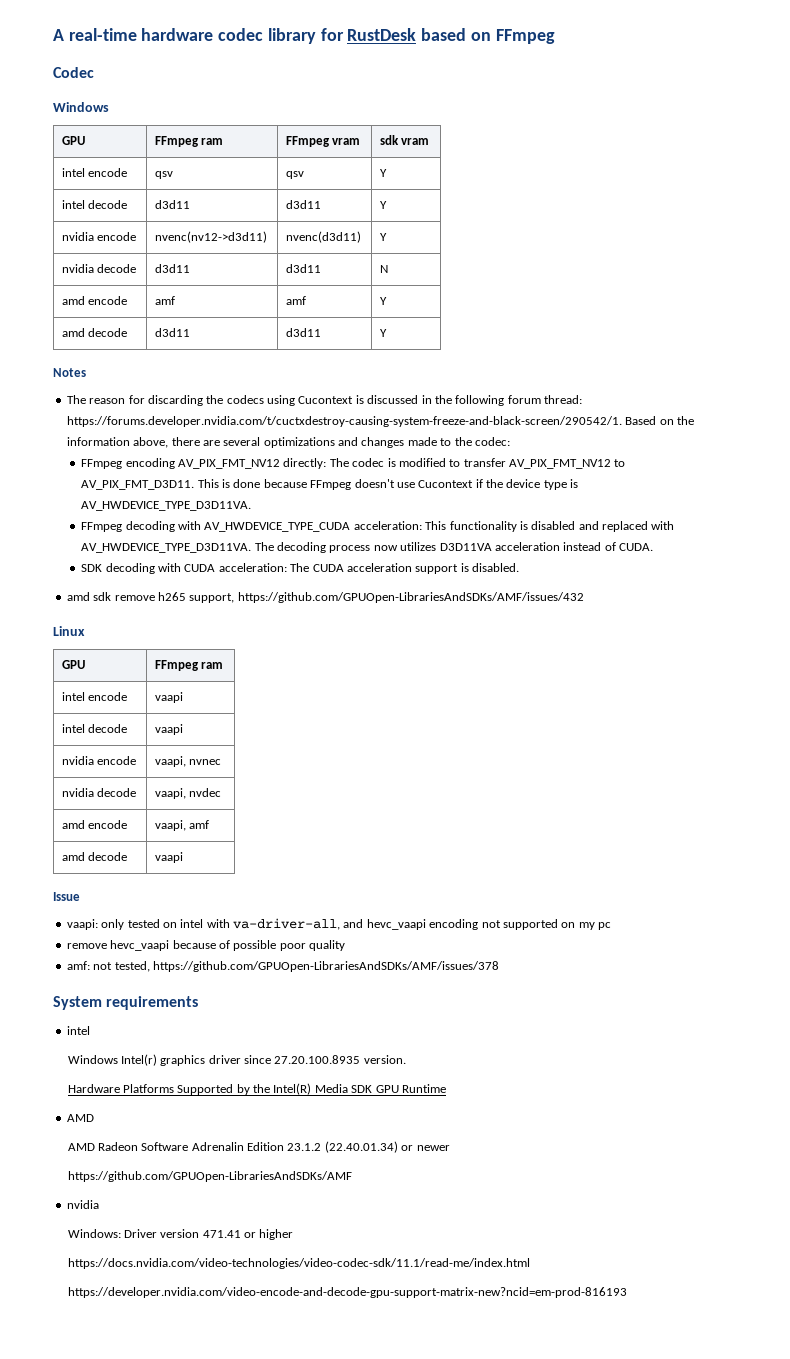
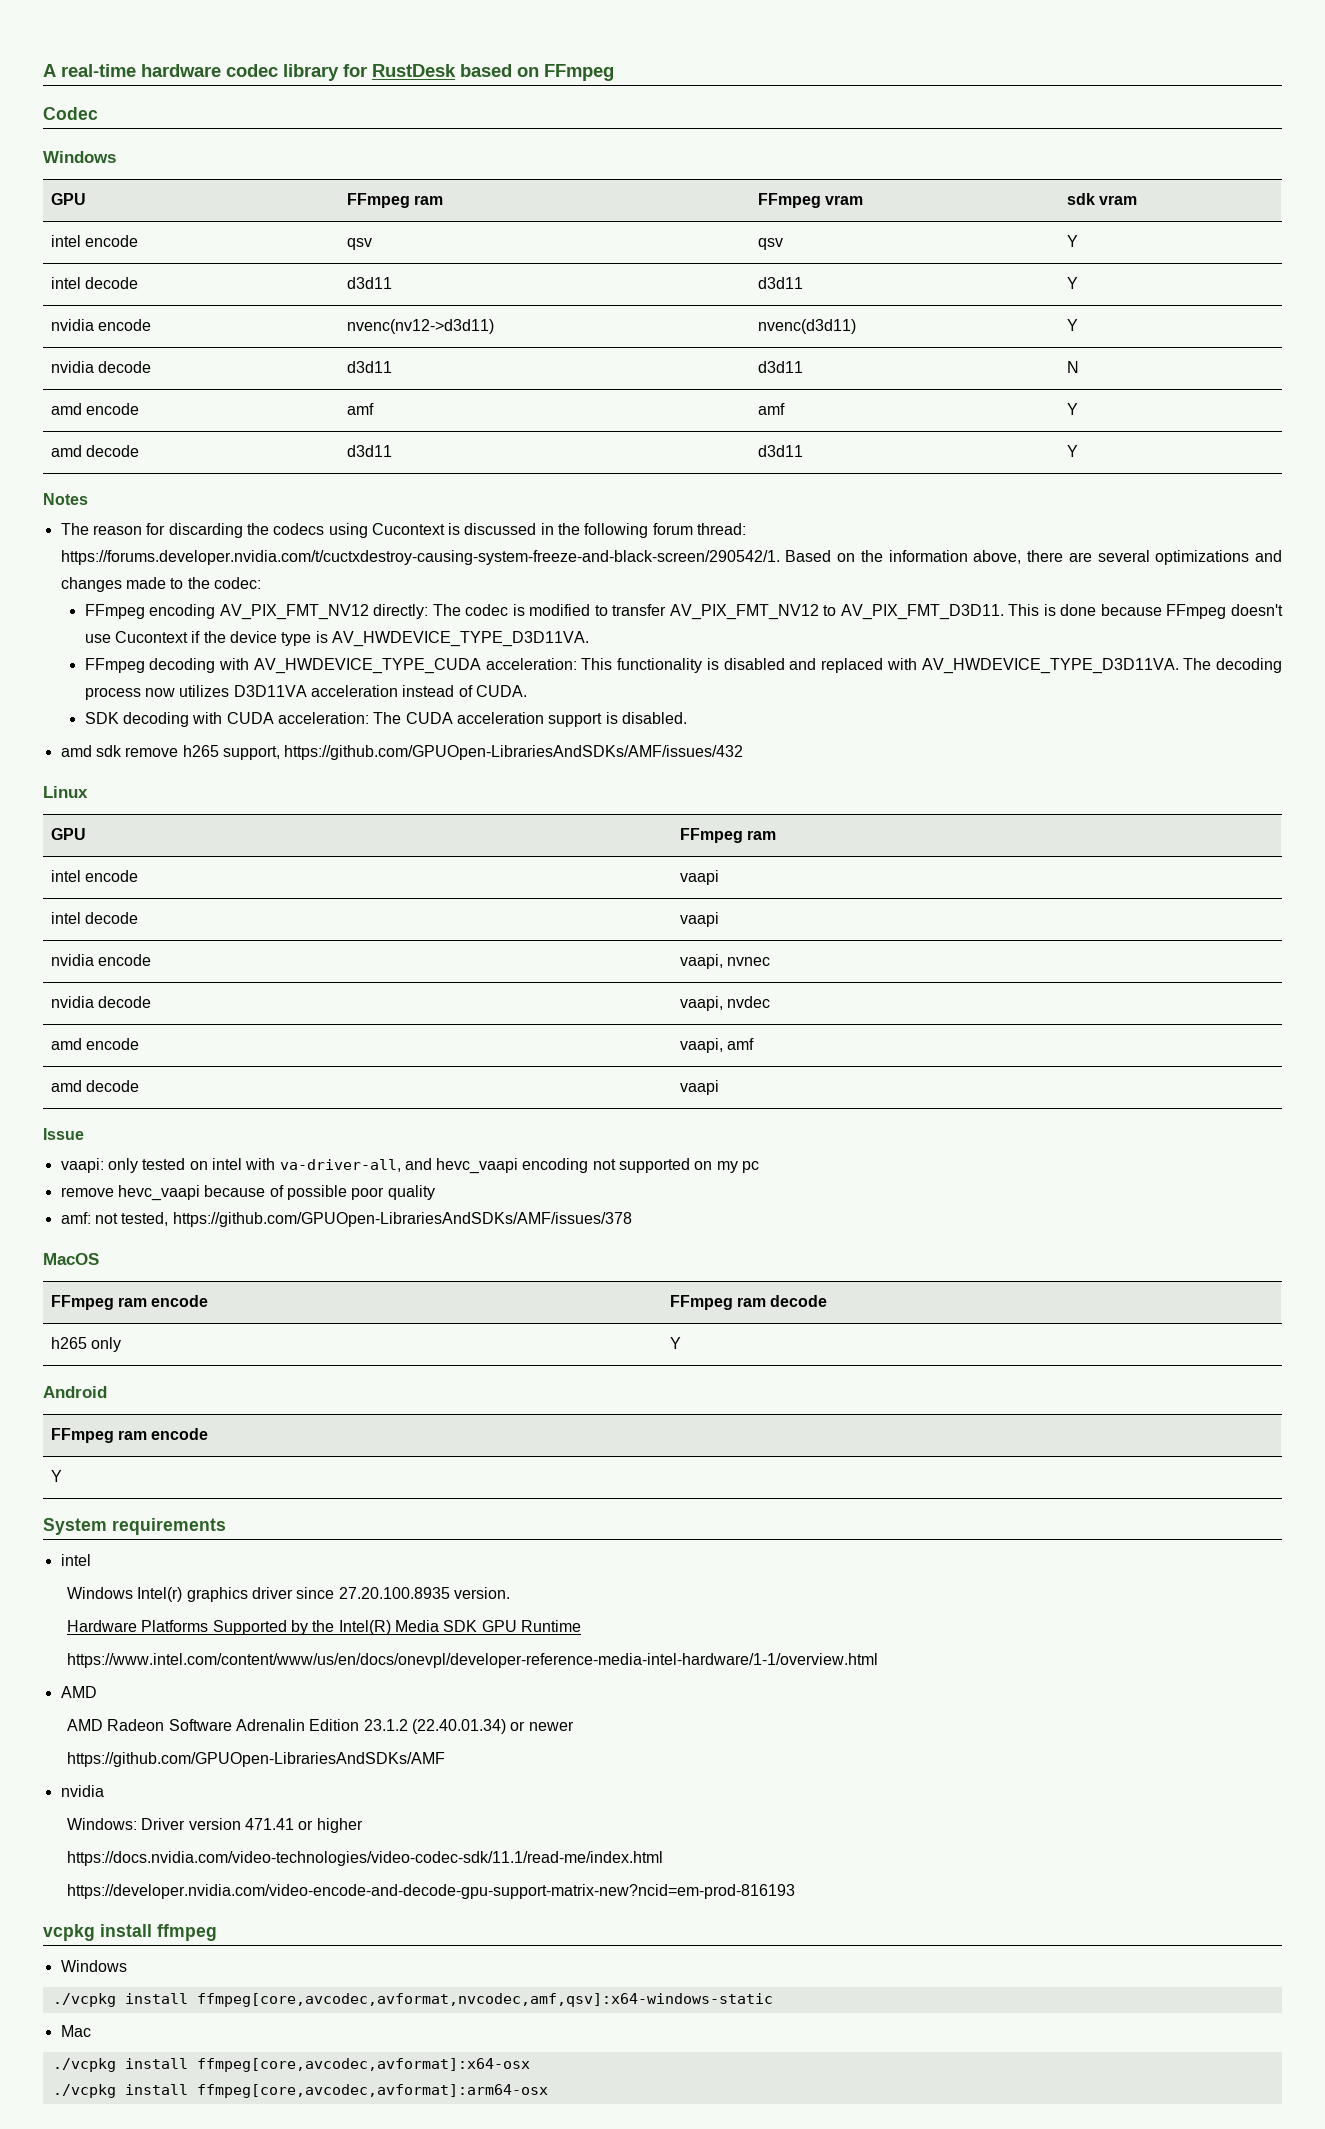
(499, 966) none -> [43,1253,99,1265] [50,1295,209,1310] [669,1295,828,1310] [50,1337,121,1352] [669,1337,681,1349] [43,1386,107,1398] [50,1428,209,1443] [50,1470,62,1482] // MacOS // FFmpeg ram encode | FFmpeg ram decode // h265 only | Y // Android // FFmpeg ram encode // Y
(446, 1088) none -> [67,1653,879,1668] // https://www.intel.com/content/www/us/en/docs/onevpl/developer-reference-media-intel-hardware/1-1/overview.html
(627, 1292) none -> [43,1924,217,1941] [60,1960,127,1972] [52,1993,773,2007] [60,2025,91,2037] [52,2058,530,2072] [52,2084,548,2098] // vcpkg install ffmpeg // Windows // ./vcpkg install ffmpeg[core,avcodec,avformat,nvcodec,amf,qsv]:x64-windows-static // Mac // ./vcpkg install ffmpeg[core,avcodec,avformat]:x64-osx // ./vcpkg install ffmpeg[core,avcodec,avformat]:arm64-osx

